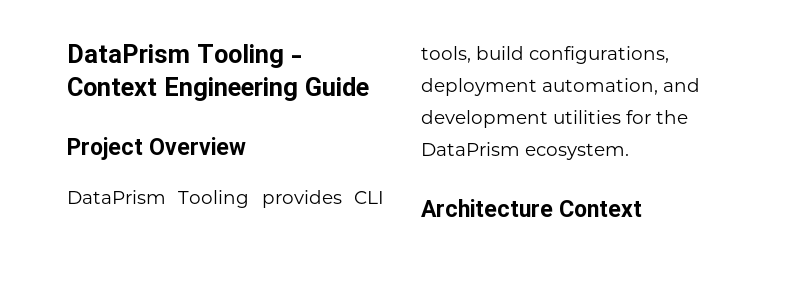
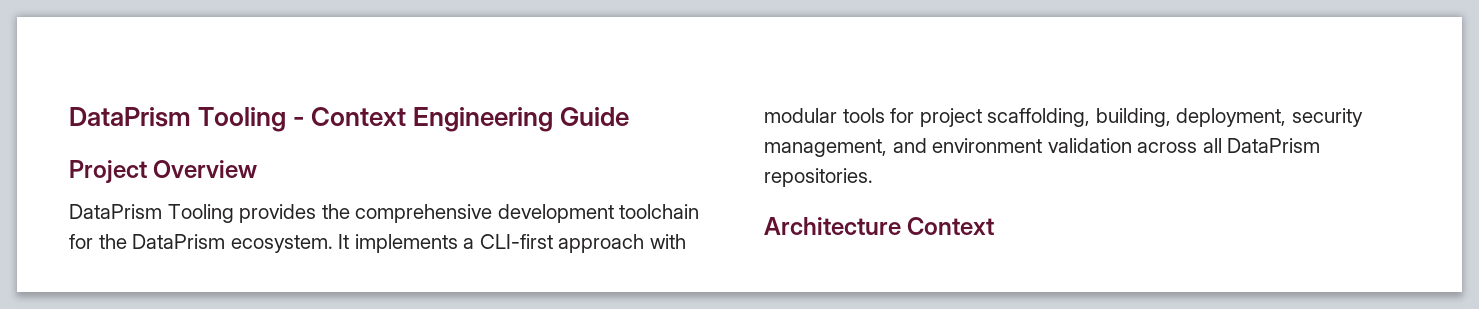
[353,191,384,204] [421,46,669,64] [421,78,700,96] [421,110,688,128] [421,142,629,160] CLI tools, build configurations, deployment automation, and development utilities for the DataPrism ecosystem. -> [321,204,700,223] [69,234,686,253] [764,108,1363,127] [764,138,1321,157] [764,168,873,187] the comprehensive development toolchain for the DataPrism ecosystem. It implements a CLI-first approach with modular tools for project scaffolding, building, deployment, security management, and environment validation across all DataPrism repositories.

